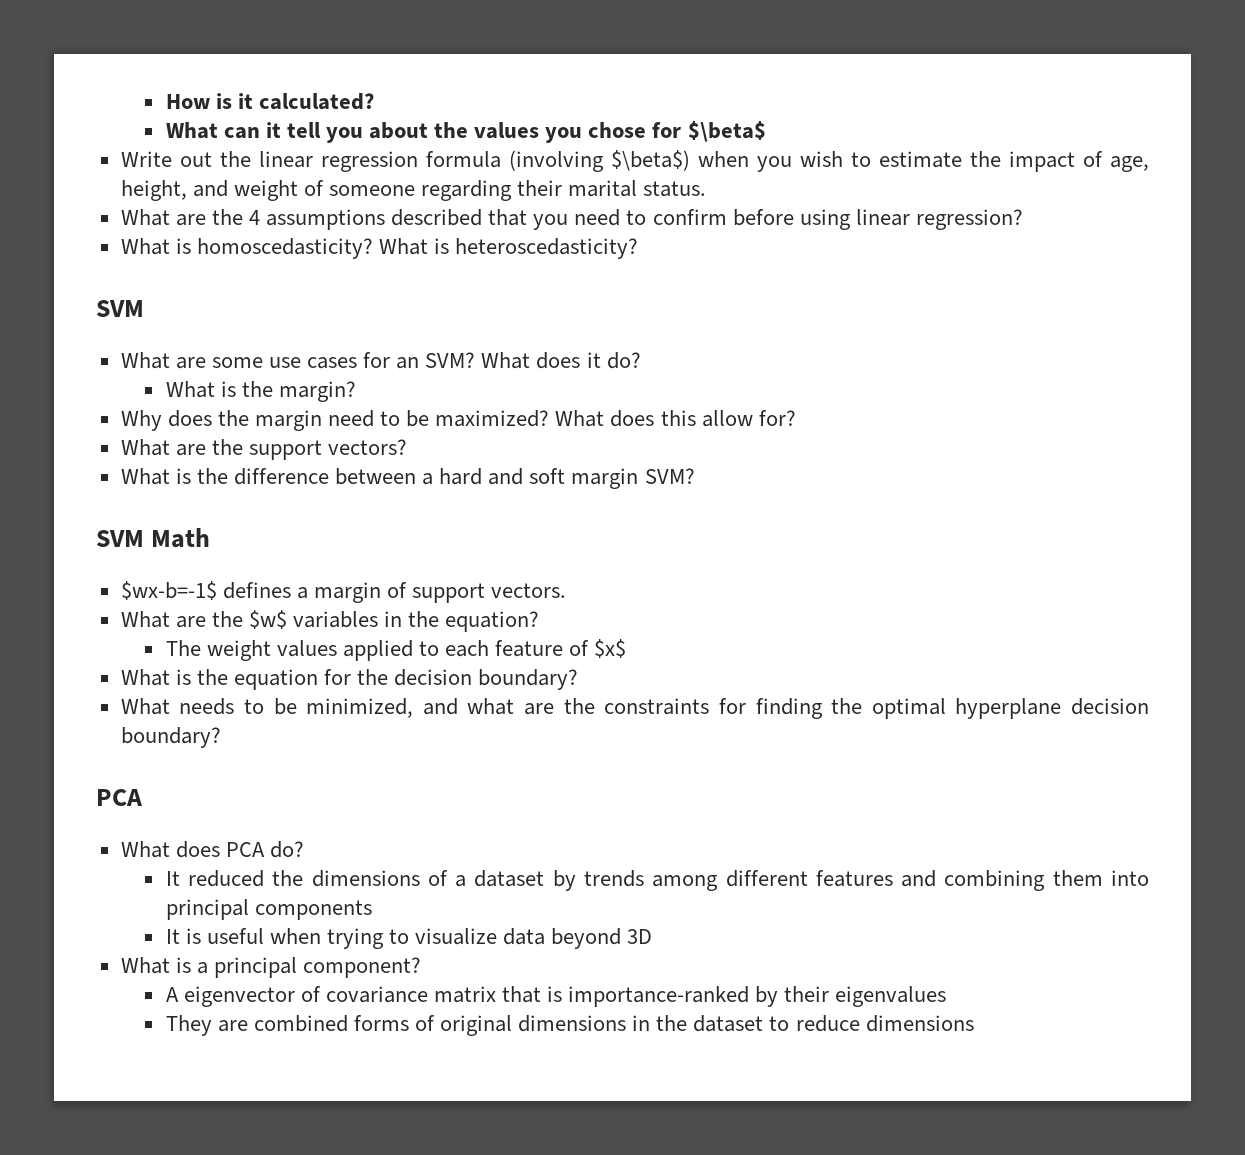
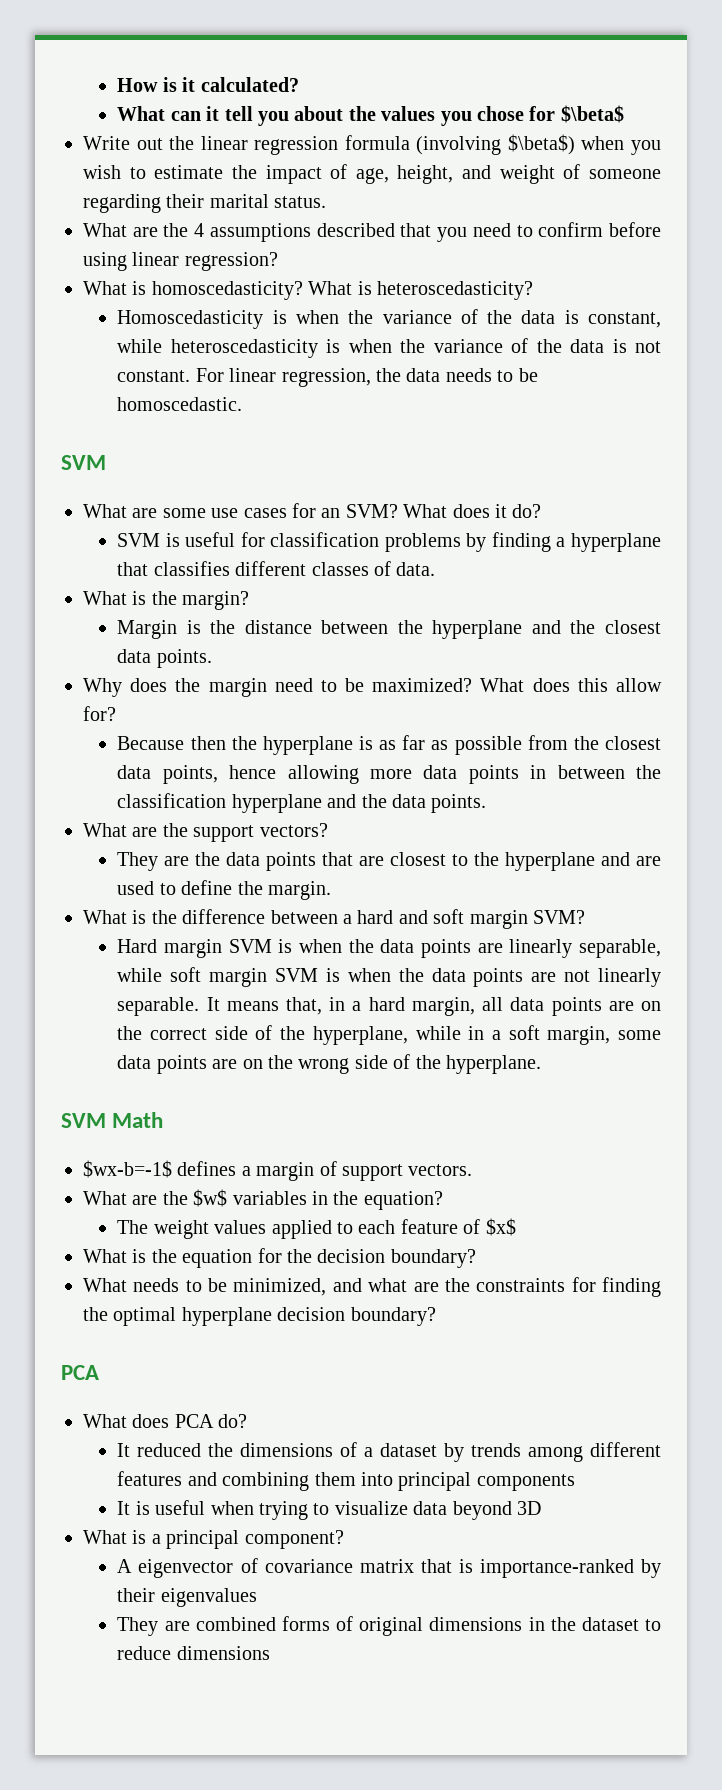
(639, 248) none -> [117,309,661,329] [117,338,662,358] [117,368,538,387] [117,397,243,411] // Homoscedasticity is when the variance of the data is constant, while heteroscedasticity is when the variance of the data is not constant. For linear regression, the data needs to be homoscedastic.
[165,381,356,402] What is the margin? -> [117,532,661,552] [117,561,436,576] [83,591,250,610] [117,620,661,639] [117,649,212,668] SVM is useful for classification problems by finding a hyperplane that classifies different classes of data. // What is the margin? // Margin is the distance between the hyperplane and the closest data points.
(796, 418) none -> [117,735,661,755] [117,765,662,784] [117,793,487,813] // Because then the hyperplane is as far as possible from the closest data points, hence allowing more data points in between the classification hyperplane and the data points.
(408, 447) none -> [117,852,662,871] [117,880,331,900] // They are the data points that are closest to the hyperplane and are used to define the margin.
(695, 476) none -> [117,939,661,958] [117,967,662,987] [117,997,662,1016] [117,1025,662,1045] [117,1054,541,1074] // Hard margin SVM is when the data points are linearly separable, while soft margin SVM is when the data points are not linearly separable. It means that, in a hard margin, all data points are on the correct side of the hyperplane, while in a soft margin, some data points are on the wrong side of the hyperplane.

